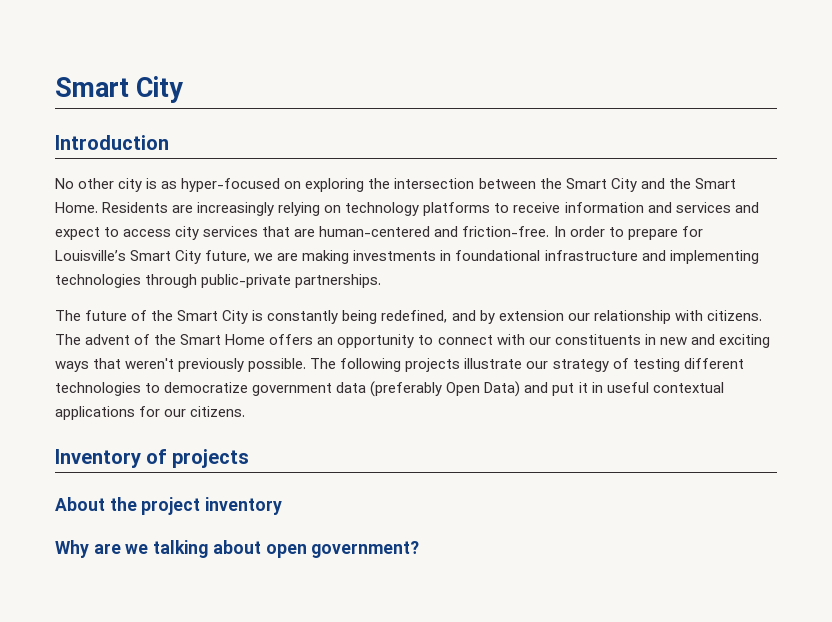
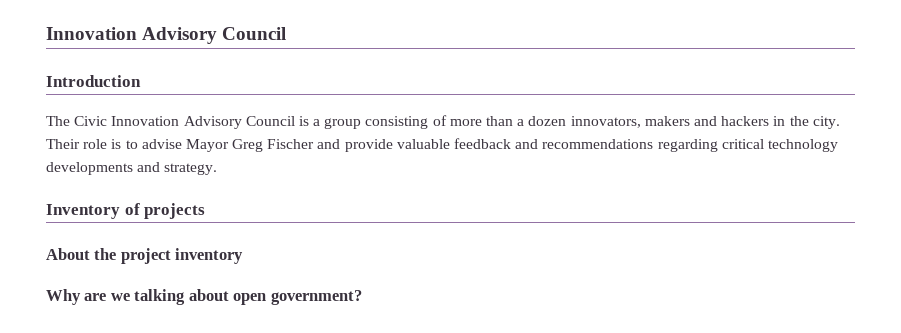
[55,76,184,103] [55,135,169,150] [55,178,736,192] [55,202,759,216] [55,226,703,240] [55,250,759,264] [55,274,382,288] [55,310,762,324] [55,334,770,348] [55,358,744,372] [55,381,724,397] [55,406,246,420] Smart City // Introduction // No other city is as hyper-focused on exploring the intersection between the Smart City and the Smart Home. Residents are increasingly relying on technology platforms to receive information and services and expect to access city services that are human-centered and friction-free. In order to prepare for Louisville’s Smart City future, we are making investments in foundational infrastructure and implementing technologies through public-private partnerships. // The future of the Smart City is constantly being redefined, and by extension our relationship with citizens. The advent of the Smart Home offers an opportunity to connect with our constituents in new and exciting ways that weren't previously possible. The following projects illustrate our strategy of testing different technologies to democratize government data (preferably Open Data) and put it in useful contextual applications for our citizens. -> [46,27,287,44] [46,75,141,87] [46,115,840,129] [46,138,838,152] [46,162,218,175] Innovation Advisory Council // Introduction // The Civic Innovation Advisory Council is a group consisting of more than a dozen innovators, makers and hackers in the city. Their role is to advise Mayor Greg Fischer and provide valuable feedback and recommendations regarding critical technology developments and strategy.

